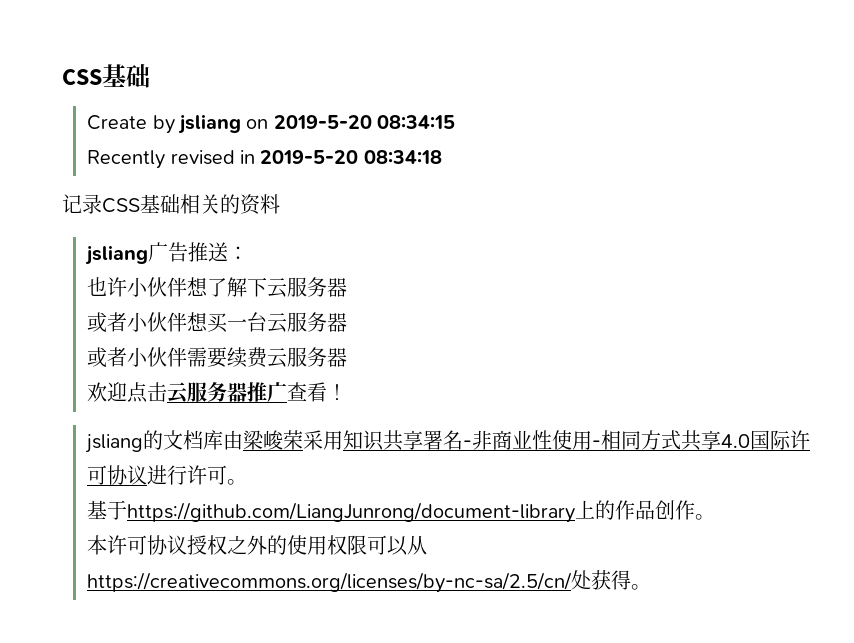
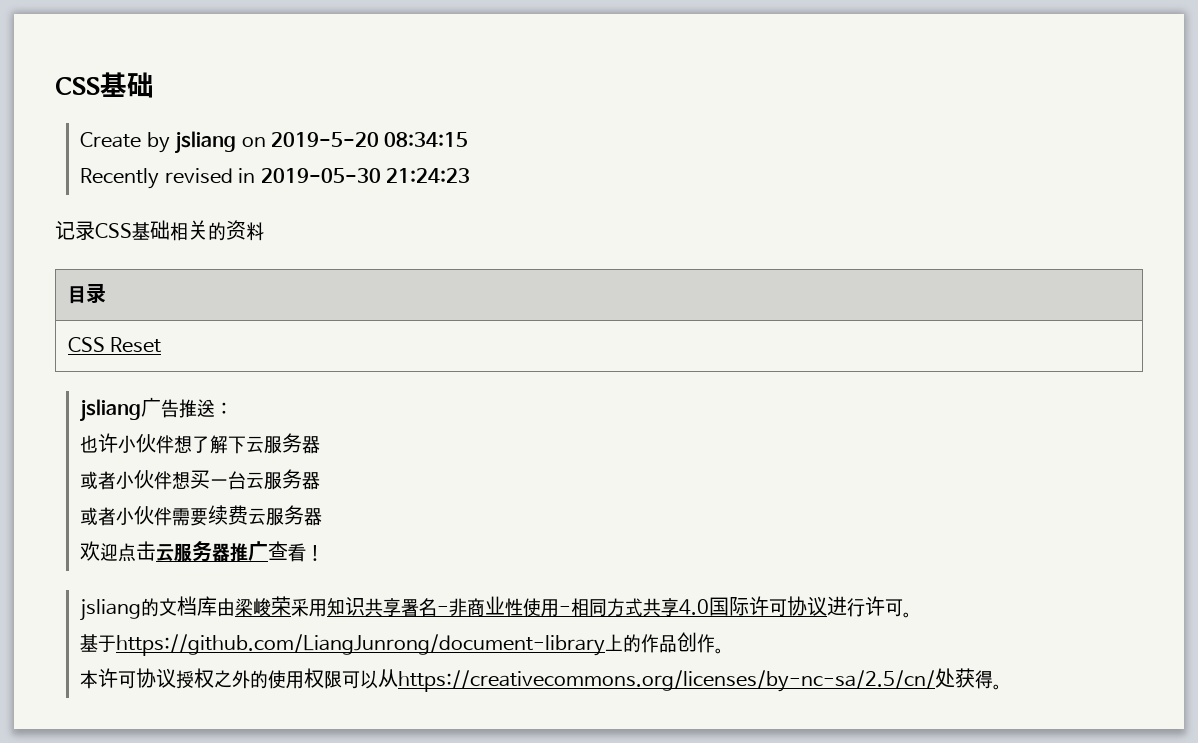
[260,150,442,164] 2019-5-20 08:34:18 -> [260,168,471,183] 2019-05-30 21:24:23
(280, 204) none -> [67,283,106,304] [67,337,161,353] // 目录 // CSS Reset

